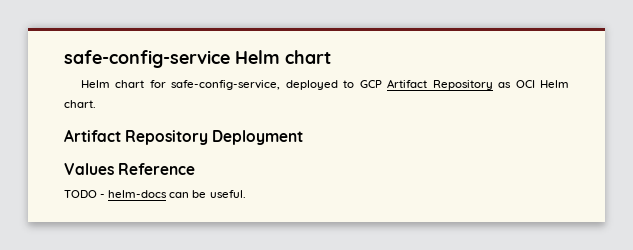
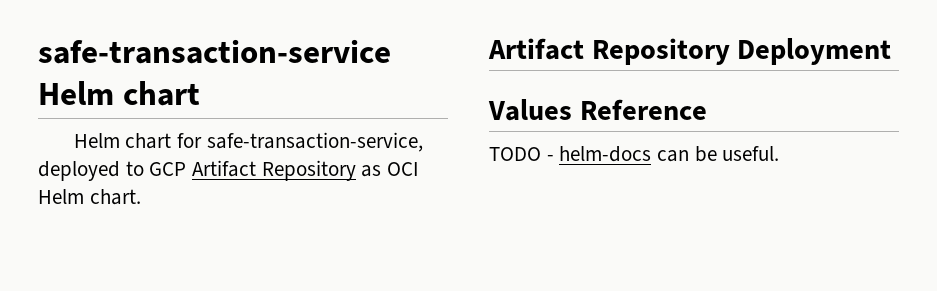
[64,50,230,68] safe-config-service -> [38,39,391,64] safe-transaction-service
[171,80,281,90] safe-config-service, -> [206,132,423,152] safe-transaction-service,

